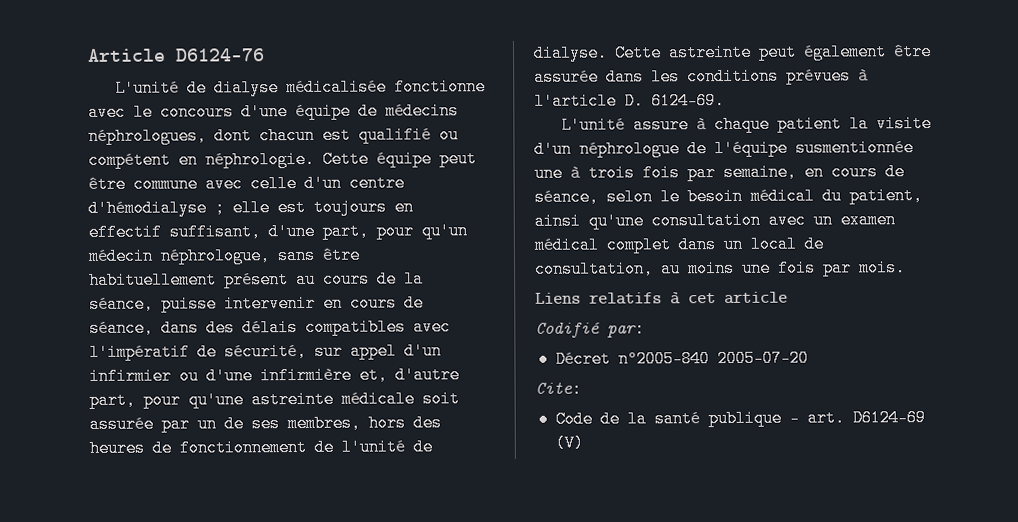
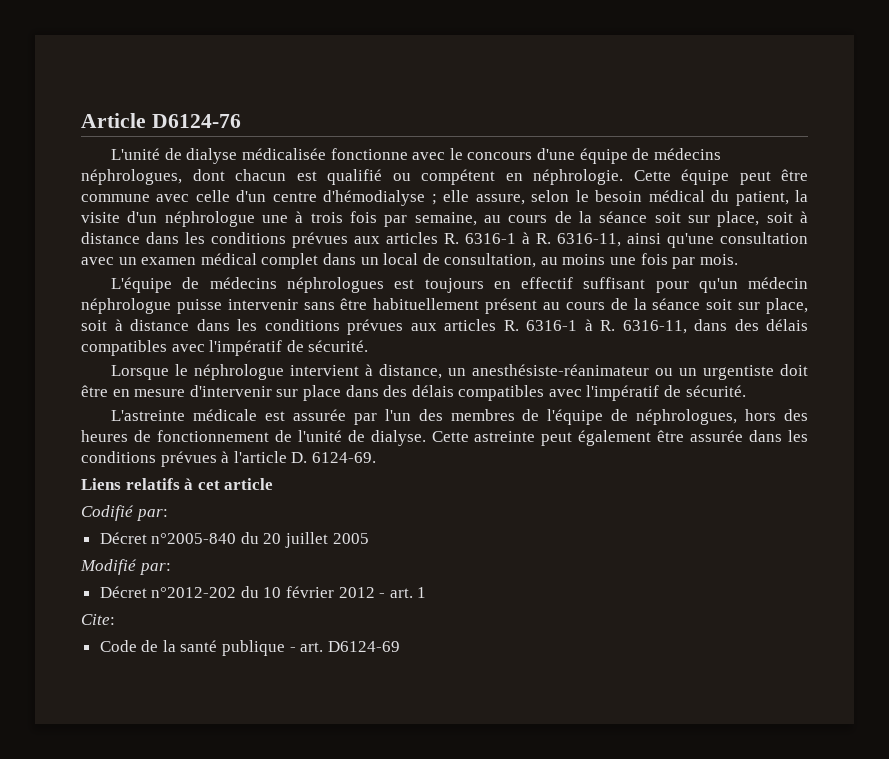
[277,198,414,217] [88,222,468,241] [88,247,271,265] est toujours en effectif suffisant, d'une part, pour qu'un médecin néphrologue, -> [475,190,808,206] [81,211,809,227] [81,232,808,248] [81,253,738,269] [111,277,808,293] [81,298,298,314] assure, selon le besoin médical du patient, la visite d'un néphrologue une à trois fois par semaine, au cours de la séance soit sur place, soit à distance dans les conditions prévues aux articles R. 6316-1 à R. 6316-11, ainsi qu'une consultation avec un examen médical complet dans un local de consultation, au moins une fois par mois. // L'équipe de médecins néphrologues est toujours en effectif suffisant pour qu'un médecin néphrologue puisse intervenir
[89,294,424,313] [89,318,451,337] [89,342,442,361] [89,366,460,385] [89,390,460,409] [89,414,361,433] séance, puisse intervenir en cours de séance, dans des délais compatibles avec l'impératif de sécurité, sur appel d'un infirmier ou d'une infirmière et, d'autre part, pour qu'une astreinte médicale soit assurée par un de ses membres, -> [652,298,809,314] [81,319,808,335] [81,340,369,356] [111,364,808,380] [81,385,746,401] [111,409,738,425] séance soit sur place, soit à distance dans les conditions prévues aux articles R. 6316-1 à R. 6316-11, dans des délais compatibles avec l'impératif de sécurité. // Lorsque le néphrologue intervient à distance, un anesthésiste-réanimateur ou un urgentiste doit être en mesure d'intervenir sur place dans des délais compatibles avec l'impératif de sécurité. // L'astreinte médicale est assurée par l'un des membres de l'équipe de néphrologues,
[560,115,932,134] [534,139,914,158] [534,163,905,182] [534,187,923,206] [534,211,896,230] [534,235,824,254] [534,259,906,278] // L'unité assure à chaque patient la visite d'un néphrologue de l'équipe susmentionnée une à trois fois par semaine, en cours de séance, selon le besoin médical du patient, ainsi qu'une consultation avec un examen médical complet dans un local de consultation, au moins une fois par mois. -> (376, 457) none
[716,349,809,368] 2005-07-20 -> [240,532,369,548] [80,559,171,575] [99,586,427,598] du 20 juillet 2005 // Modifié par: // Décret n°2012-202 du 10 février 2012 - art. 1
[554,434,584,452] (V) -> (400, 646) none

